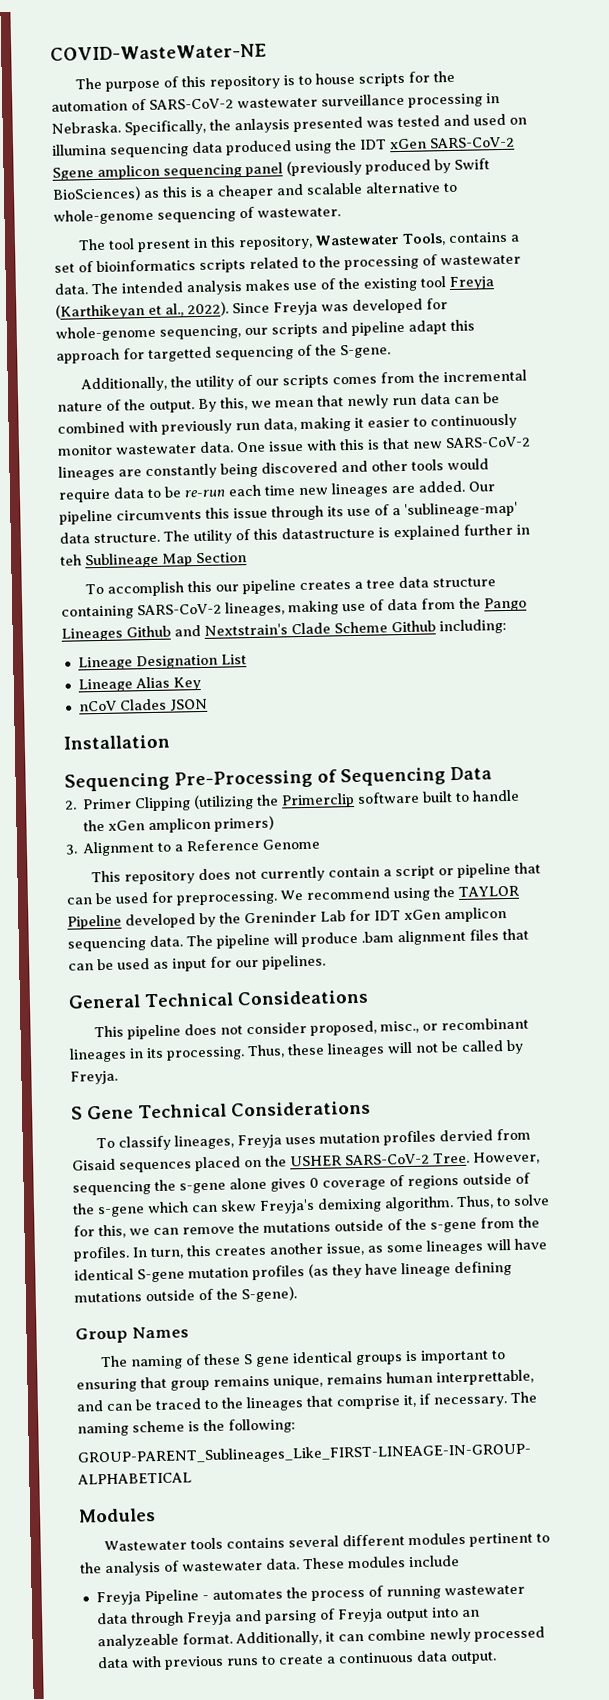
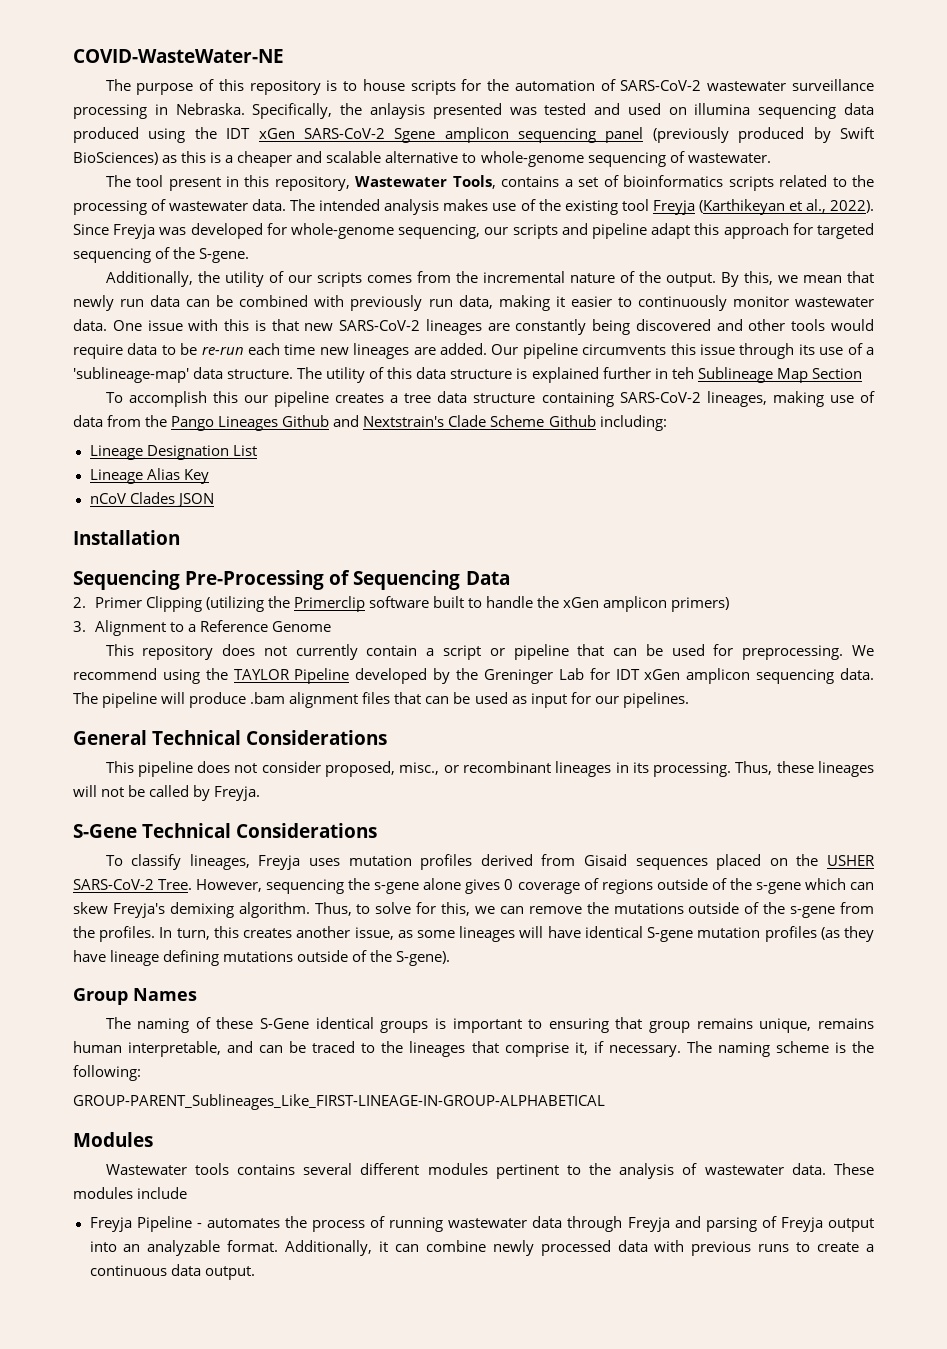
[148,346,212,362] targetted -> [817,223,875,239] targeted
[281,526,375,540] datastructure -> [416,367,513,379] data structure
[244,910,317,924] Greninder -> [483,669,553,684] Greninger
[236,989,369,1006] Consideations -> [246,730,388,745] Considerations
[71,1105,134,1120] S Gene -> [73,824,137,838] S-Gene
[439,1129,494,1142] dervied -> [480,854,533,866] derived
[243,1354,291,1368] S gene -> [260,1018,310,1029] S-Gene
[436,1369,534,1386] interprettable, -> [128,1041,222,1057] interpretable,
[96,1633,179,1650] analyzeable -> [147,1240,221,1256] analyzable

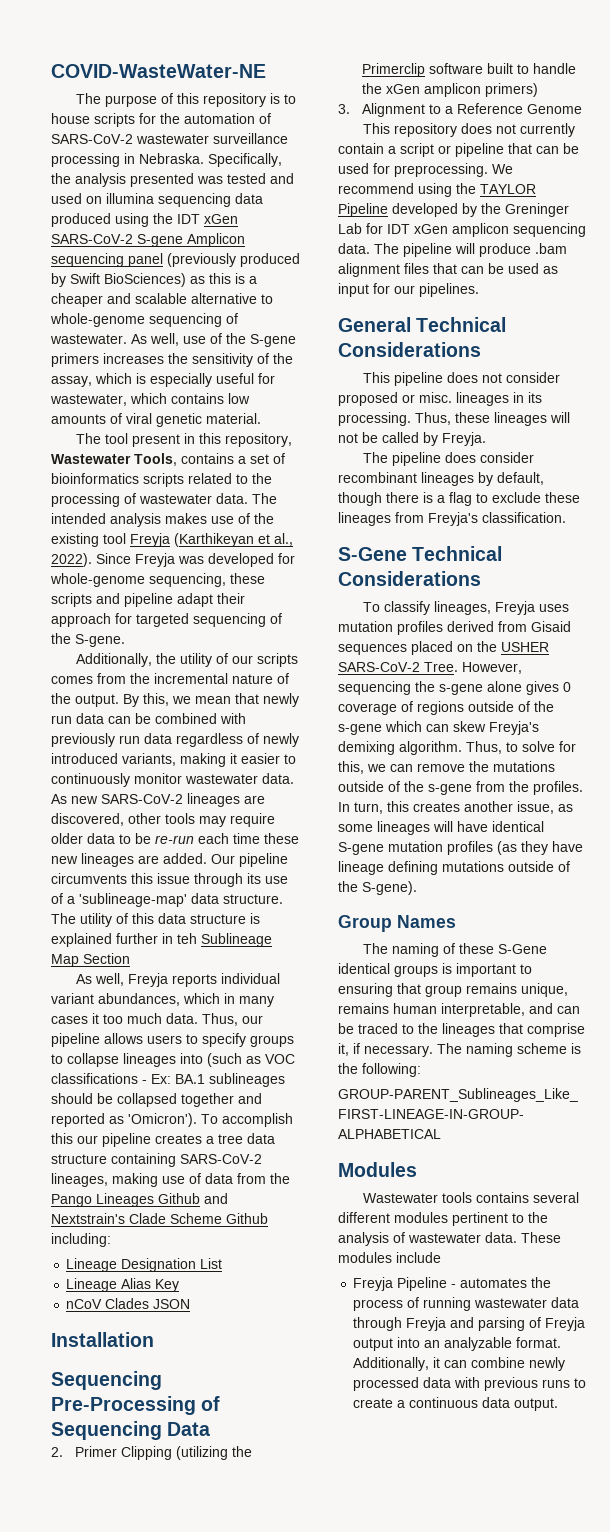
[369,103,425,119] anlaysis -> [75,173,126,187] analysis
[394,127,509,143] Sgene amplicon -> [137,233,245,247] S-gene Amplicon
(771, 158) none -> [131,333,296,347] [51,353,293,367] [51,373,275,387] [50,393,250,406] [51,413,261,427] As well, use of the S-gene primers increases the sensitivity of the assay, which is especially useful for wastewater, which contains low amounts of viral genetic material.
[484,227,509,235] our -> [230,573,265,584] these
[694,223,720,235] this -> [217,593,245,604] their
[458,295,493,309] data, -> [144,733,299,747] [51,753,176,766] data regardless of newly introduced variants,
[112,319,874,335] [73,344,123,359] One issue with this is that new SARS-CoV-2 lineages are constantly being discovered and other tools would require -> [51,793,265,807] [51,813,275,827] [51,833,83,844] As new SARS-CoV-2 lineages are discovered, other tools may require older
(316, 349) none -> [264,833,299,844] these
(862, 373) none -> [75,973,280,987] [51,993,274,1007] [51,1013,263,1026] [51,1033,294,1047] [51,1053,295,1067] [51,1073,285,1087] [51,1093,262,1107] [51,1113,197,1127] As well, Freyja reports individual variant abundances, which in many cases it too much data. Thus, our pipeline allows users to specify groups to collapse lineages into (such as VOC classifications - Ex: BA.1 sublineages should be collapsed together and reported as 'Omicron').
[325,761,551,777] proposed, misc., or recombinant -> [338,392,452,406] proposed or misc.
(261, 793) none -> [362,452,534,466] [338,472,544,486] [338,492,580,506] [338,512,566,526] // The pipeline does consider recombinant lineages by default, though there is a flag to exclude these lineages from Freyja's classification.

